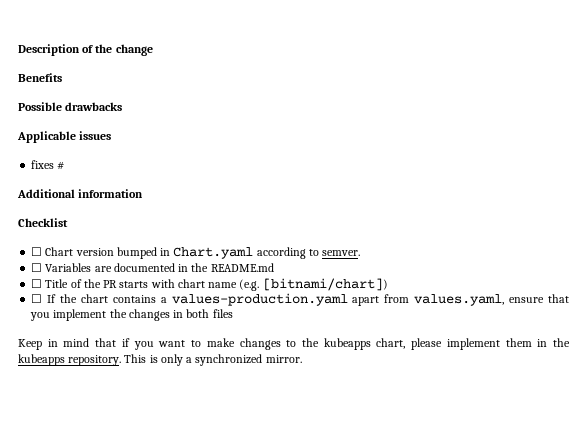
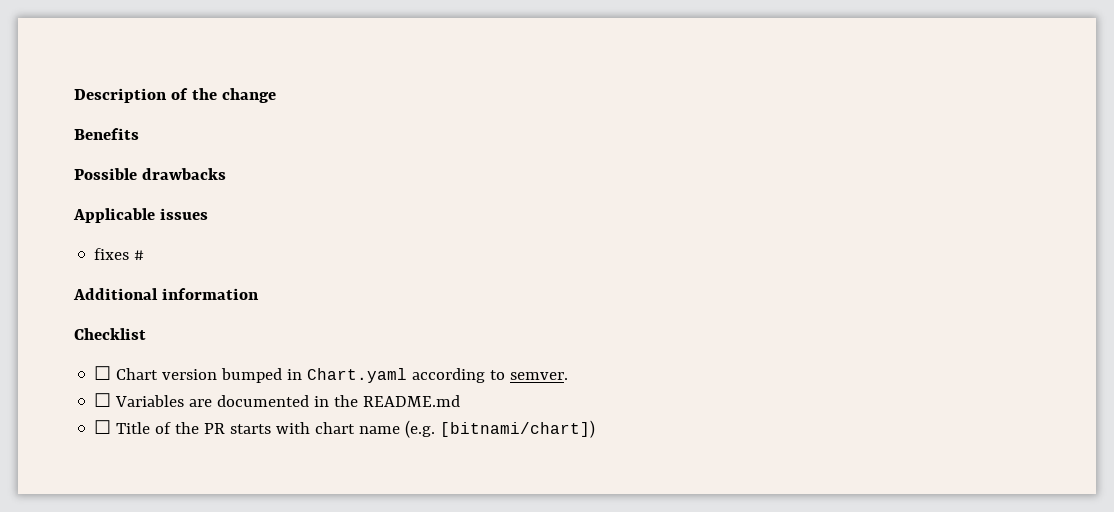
[31,293,569,306] [30,309,233,321] [18,338,570,350] [18,354,302,366] // ☐ If the chart contains a values-production.yaml apart from values.yaml, ensure that you implement the changes in both files // Keep in mind that if you want to make changes to the kubeapps chart, please implement them in the kubeapps repository. This is only a synchronized mirror. -> (596, 429) none

